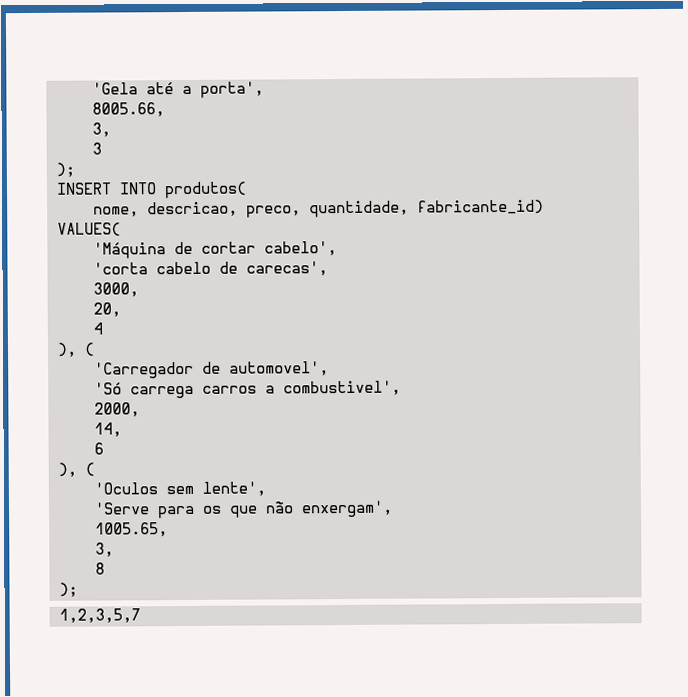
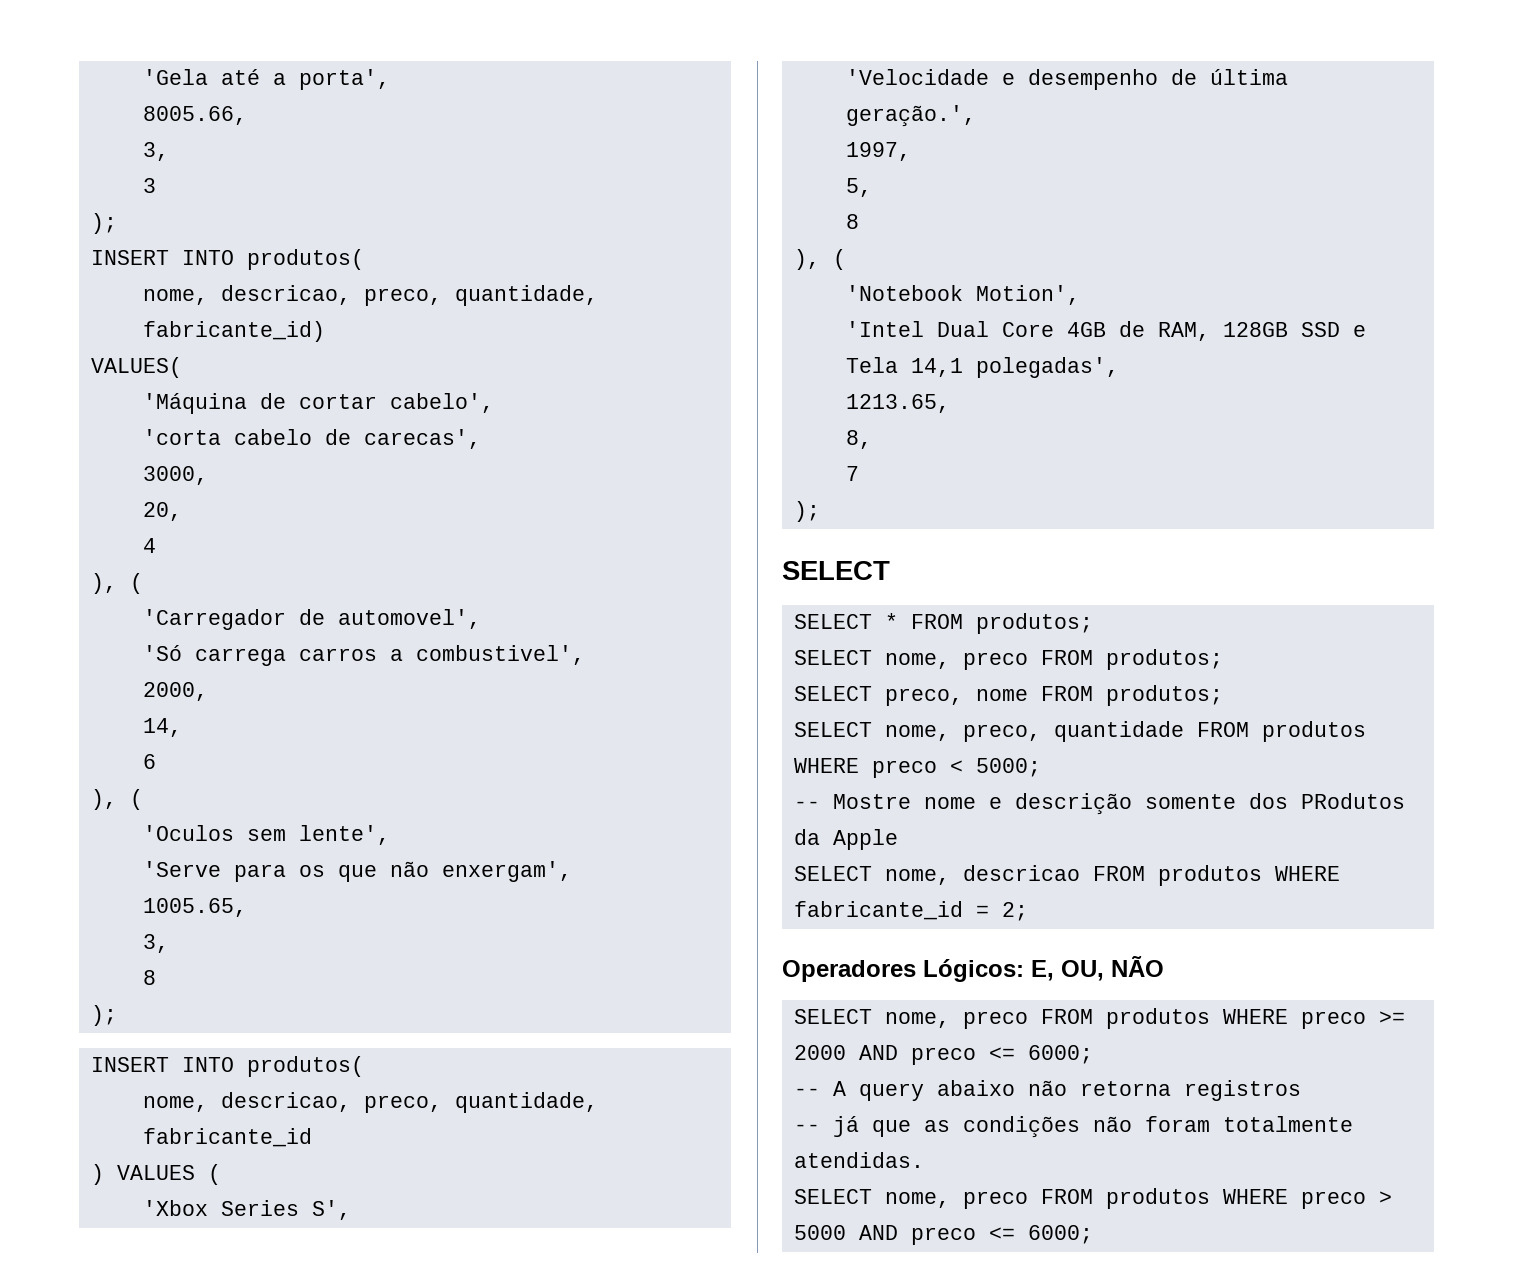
[58,608,141,624] 1,2,3,5,7 -> [91,1056,365,1077] [143,1092,599,1113] [143,1128,313,1147] [91,1164,222,1185] [143,1200,352,1220] [846,69,1289,90] [846,105,977,127] [846,142,912,161] [846,178,873,197] [846,214,860,229] [794,249,847,270] [846,285,1081,305] [846,321,1367,341] [846,357,1120,378] [846,394,951,413] [846,430,873,449] [846,466,860,481] [794,501,821,522] [782,561,890,580] [794,613,1094,634] [794,649,1224,670] [794,685,1224,706] [794,721,1367,742] [794,758,1042,778] [794,793,1406,815] [794,829,899,850] [794,865,1341,886] [794,901,1029,921] [782,956,1164,982] [794,1008,1406,1029] [794,1045,1094,1065] [794,1080,1302,1101] [794,1116,1354,1138] [794,1152,925,1168] [794,1188,1393,1209] [794,1225,1094,1245] INSERT INTO produtos( // nome, descricao, preco, quantidade, fabricante_id // ) VALUES ( // 'Xbox Series S', // 'Velocidade e desempenho de última geração.', // 1997, // 5, // 8 // ), ( // 'Notebook Motion', // 'Intel Dual Core 4GB de RAM, 128GB SSD e Tela 14,1 polegadas', // 1213.65, // 8, // 7 // ); // SELECT // SELECT * FROM produtos; // SELECT nome, preco FROM produtos; // SELECT preco, nome FROM produtos; // SELECT nome, preco, quantidade FROM produtos WHERE preco < 5000; // -- Mostre nome e descrição somente dos PRodutos da Apple // SELECT nome, descricao FROM produtos WHERE fabricante_id = 2; // Operadores Lógicos: E, OU, NÃO // SELECT nome, preco FROM produtos WHERE preco >= 2000 AND preco <= 6000; // -- A query abaixo não retorna registros // -- já que as condições não foram totalmente atendidas. // SELECT nome, preco FROM produtos WHERE preco > 5000 AND preco <= 6000;

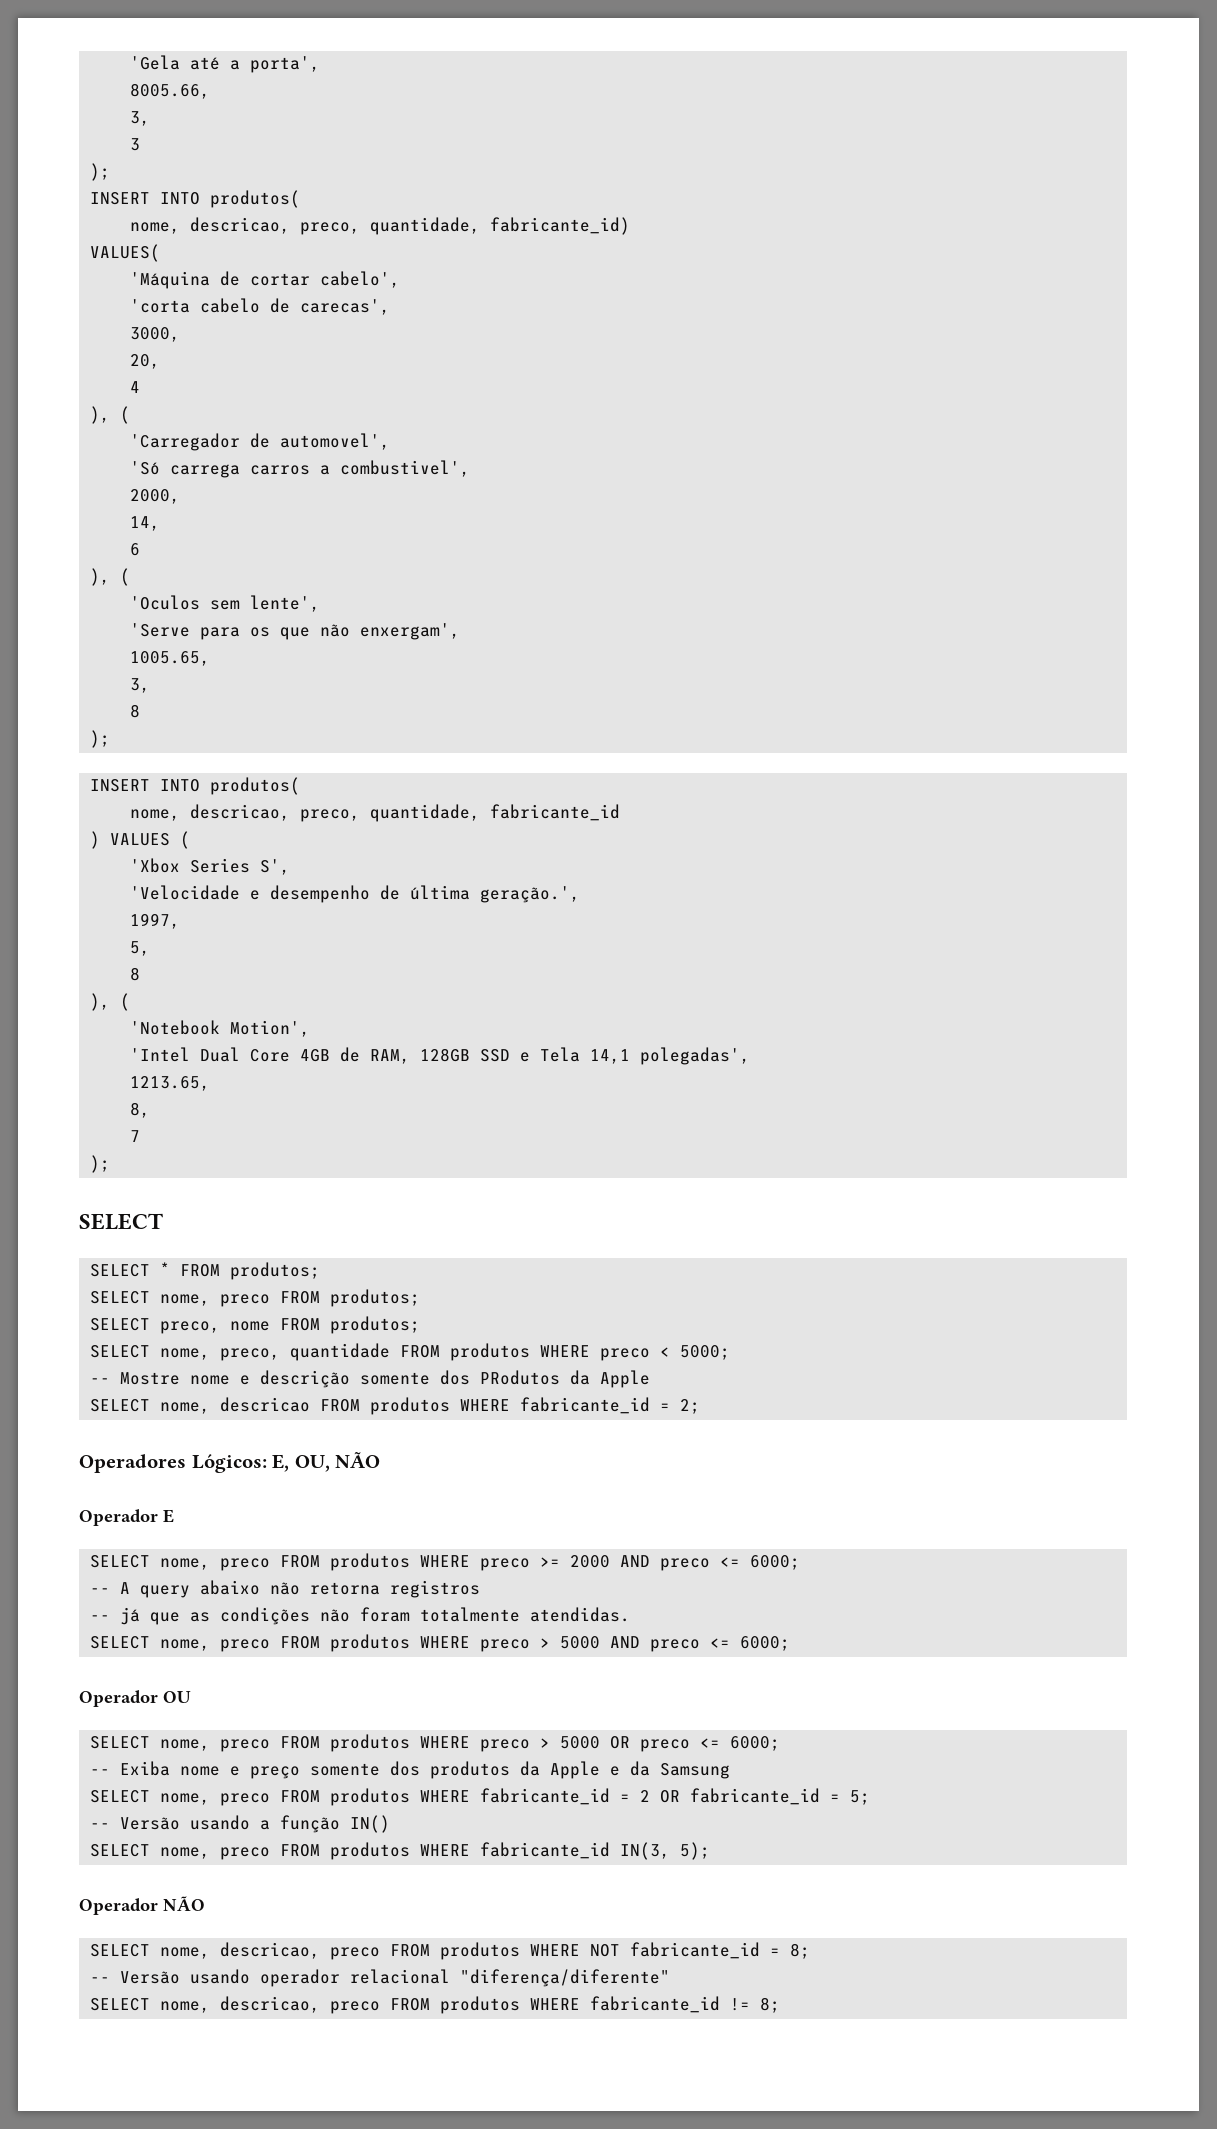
(1164, 966) none -> [79,1509,174,1526] // Operador E
(1094, 1234) none -> [79,1690,191,1707] [90,1734,781,1752] [90,1761,731,1779] [90,1788,871,1806] [90,1815,391,1833] [90,1842,711,1860] [79,1896,205,1915] [90,1942,811,1960] [90,1969,671,1987] [90,1996,781,2014] // Operador OU // SELECT nome, preco FROM produtos WHERE preco > 5000 OR preco <= 6000; // -- Exiba nome e preço somente dos produtos da Apple e da Samsung // SELECT nome, preco FROM produtos WHERE fabricante_id = 2 OR fabricante_id = 5; // -- Versão usando a função IN() // SELECT nome, preco FROM produtos WHERE fabricante_id IN(3, 5); // Operador NÃO // SELECT nome, descricao, preco FROM produtos WHERE NOT fabricante_id = 8; // -- Versão usando operador relacional "diferença/diferente" // SELECT nome, descricao, preco FROM produtos WHERE fabricante_id != 8;

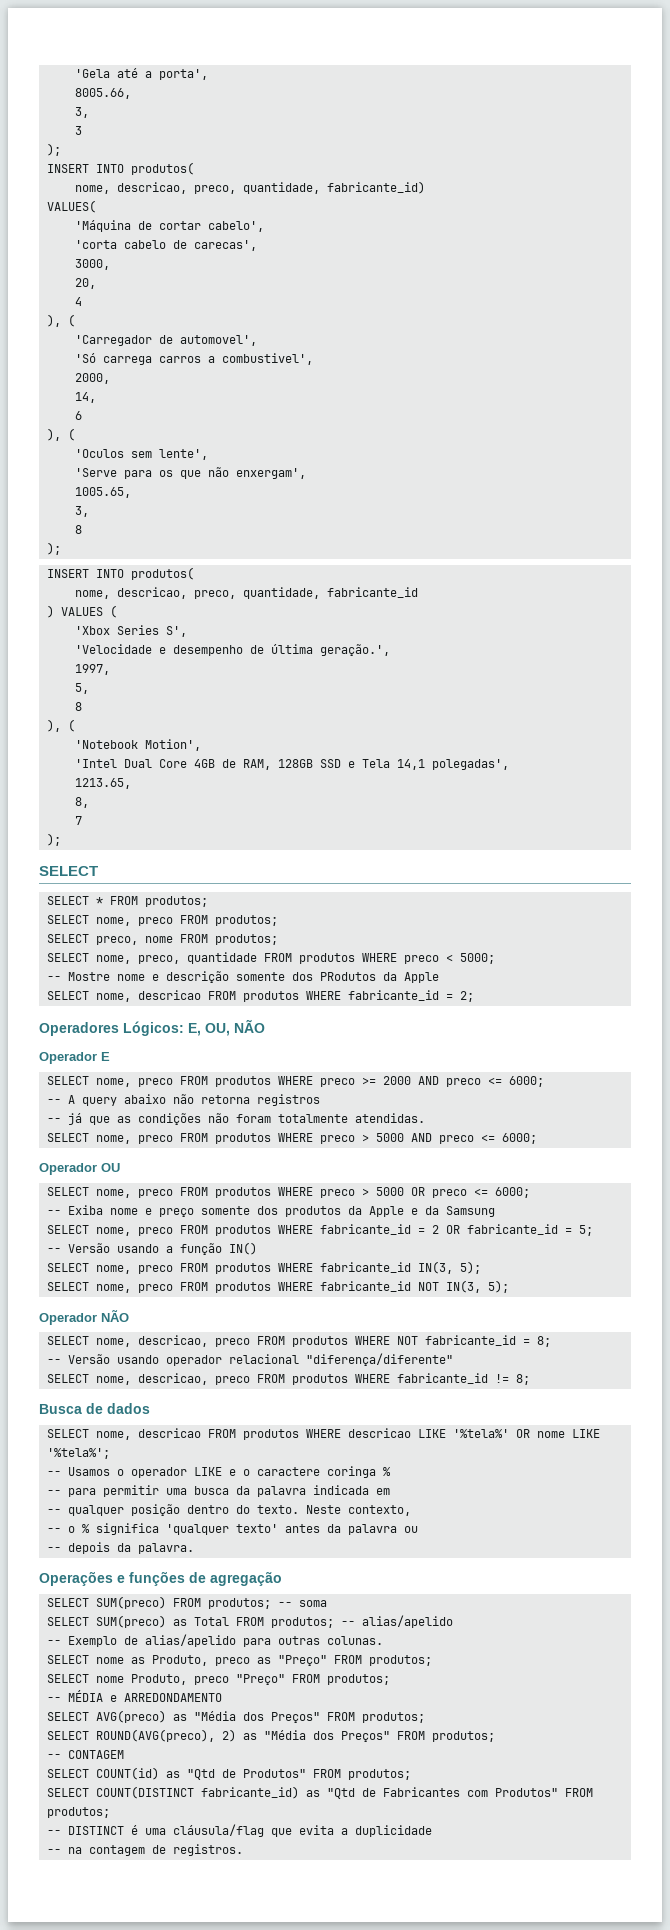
(711, 1851) none -> [46,1280,509,1293] // SELECT nome, preco FROM produtos WHERE fabricante_id NOT IN(3, 5);
(781, 2005) none -> [39,1403,150,1414] [46,1428,600,1440] [46,1448,110,1459] [46,1466,391,1478] [46,1485,390,1497] [46,1504,411,1516] [46,1523,418,1535] [46,1542,194,1554] [39,1571,282,1586] [46,1596,327,1609] [46,1615,453,1628] [46,1634,383,1647] [46,1655,432,1666] [46,1674,390,1685] [46,1690,222,1702] [46,1710,425,1723] [46,1729,495,1742] [46,1750,124,1759] [46,1767,411,1780] [46,1786,593,1799] [46,1807,110,1818] [46,1824,432,1837] [46,1844,243,1856] // Busca de dados // SELECT nome, descricao FROM produtos WHERE descricao LIKE '%tela%' OR nome LIKE '%tela%'; // -- Usamos o operador LIKE e o caractere coringa % // -- para permitir uma busca da palavra indicada em // -- qualquer posição dentro do texto. Neste contexto, // -- o % significa 'qualquer texto' antes da palavra ou // -- depois da palavra. // Operações e funções de agregação // SELECT SUM(preco) FROM produtos; -- soma // SELECT SUM(preco) as Total FROM produtos; -- alias/apelido // -- Exemplo de alias/apelido para outras colunas. // SELECT nome as Produto, preco as "Preço" FROM produtos; // SELECT nome Produto, preco "Preço" FROM produtos; // -- MÉDIA e ARREDONDAMENTO // SELECT AVG(preco) as "Média dos Preços" FROM produtos; // SELECT ROUND(AVG(preco), 2) as "Média dos Preços" FROM produtos; // -- CONTAGEM // SELECT COUNT(id) as "Qtd de Produtos" FROM produtos; // SELECT COUNT(DISTINCT fabricante_id) as "Qtd de Fabricantes com Produtos" FROM produtos; // -- DISTINCT é uma cláusula/flag que evita a duplicidade // -- na contagem de registros.

